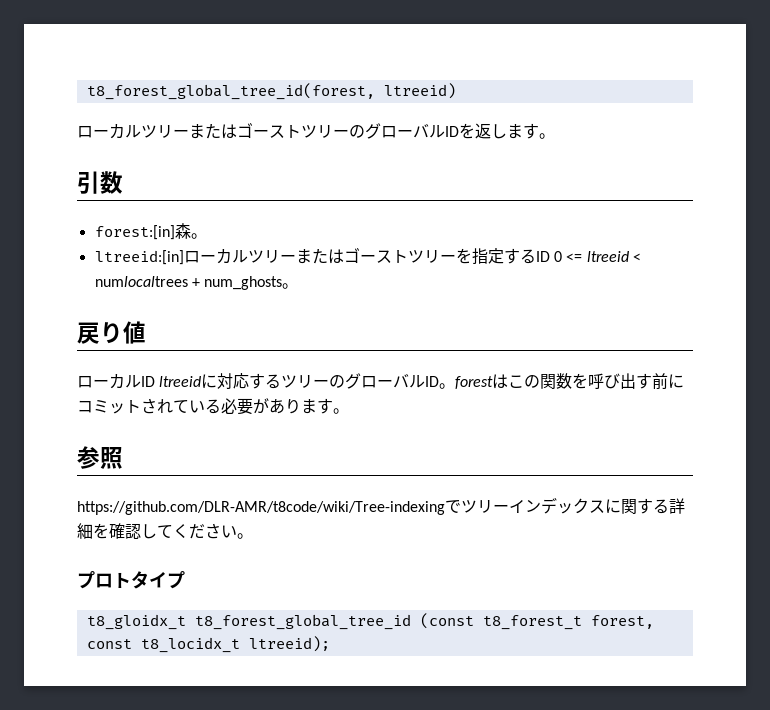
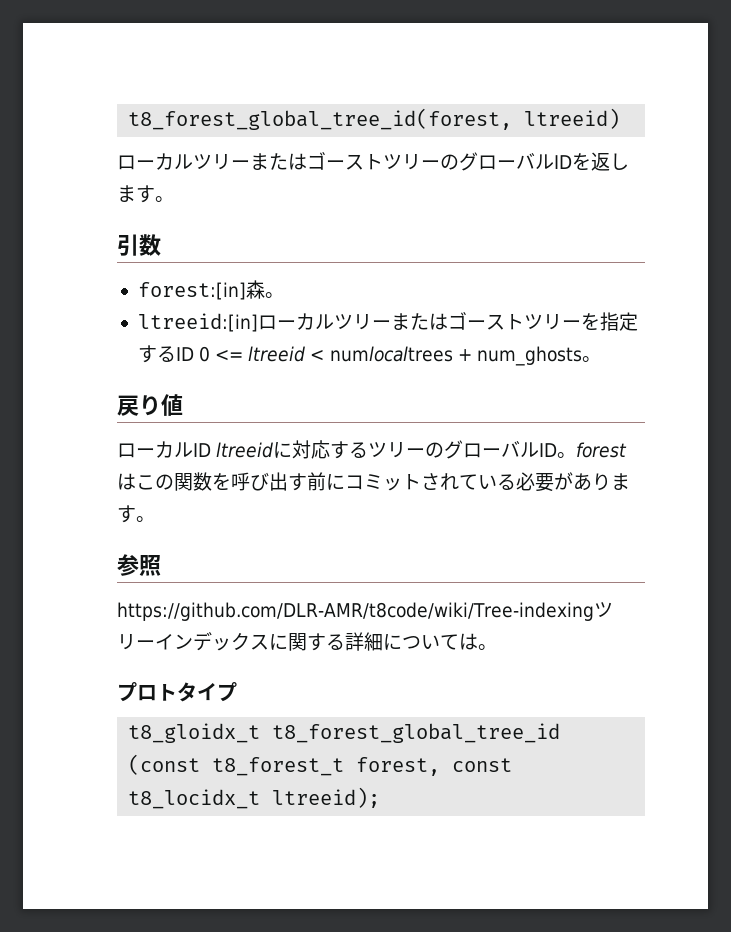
[445,500,461,513] で -> (594, 611) none
[93,523,237,539] を確認してください -> [383,633,478,650] については

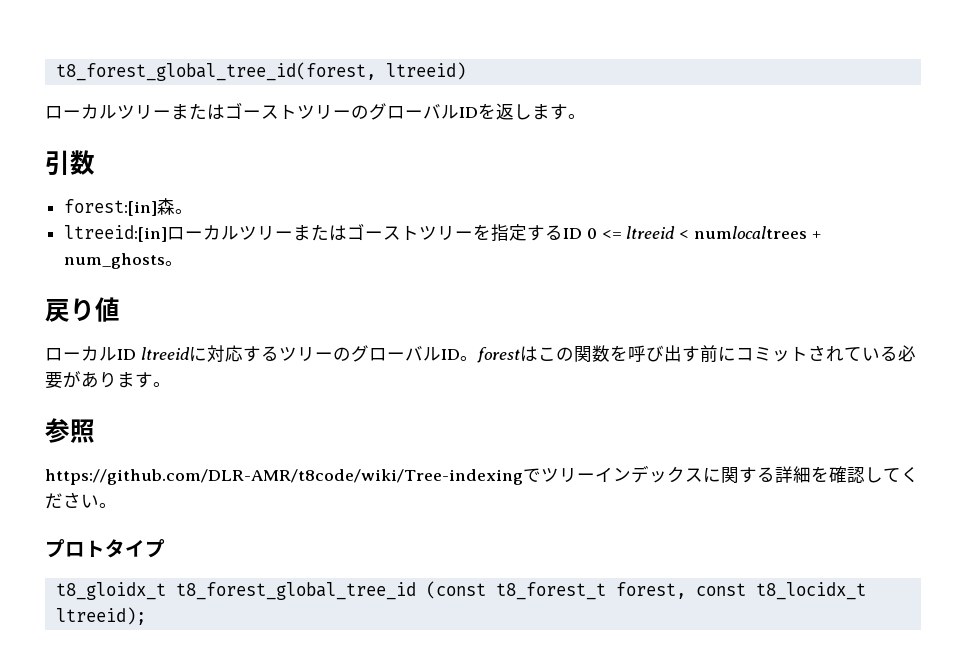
(594, 611) none -> [522,468,541,482] で
[383,633,478,650] については -> [810,466,919,483] [45,492,99,509] を確認してください

